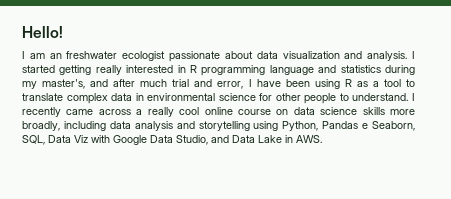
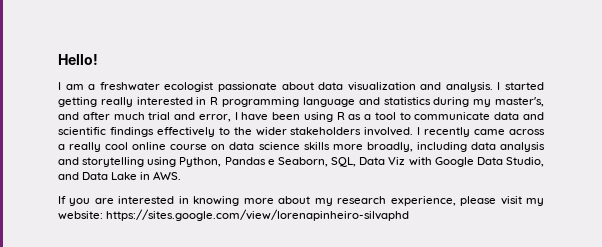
[49,53,62,59] an -> [88,84,96,90] a
[22,93,409,104] translate complex data in environmental science for other people to understand. -> [414,112,544,120] [58,127,414,137] communicate data and scientific findings effectively to the wider stakeholders involved.
(322, 139) none -> [58,196,544,206] [58,209,410,221] // If you are interested in knowing more about my research experience, please visit my website: https://sites.google.com/view/lorenapinheiro-silvaphd

